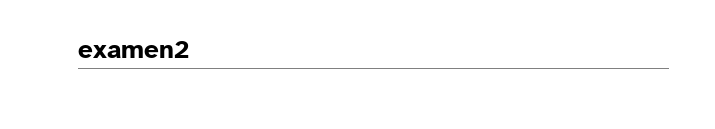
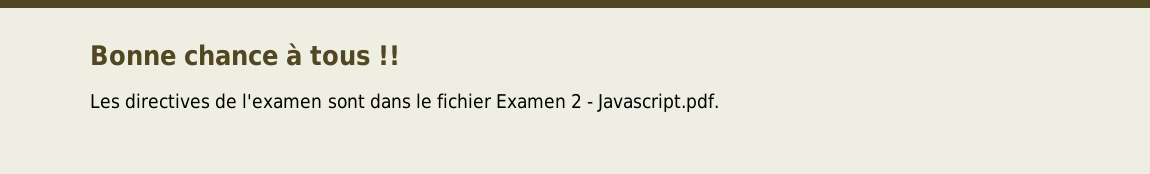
[78,41,189,58] examen2 -> [90,43,400,66] [90,93,720,112] Bonne chance à tous !! // Les directives de l'examen sont dans le fichier Examen 2 - Javascript.pdf.

